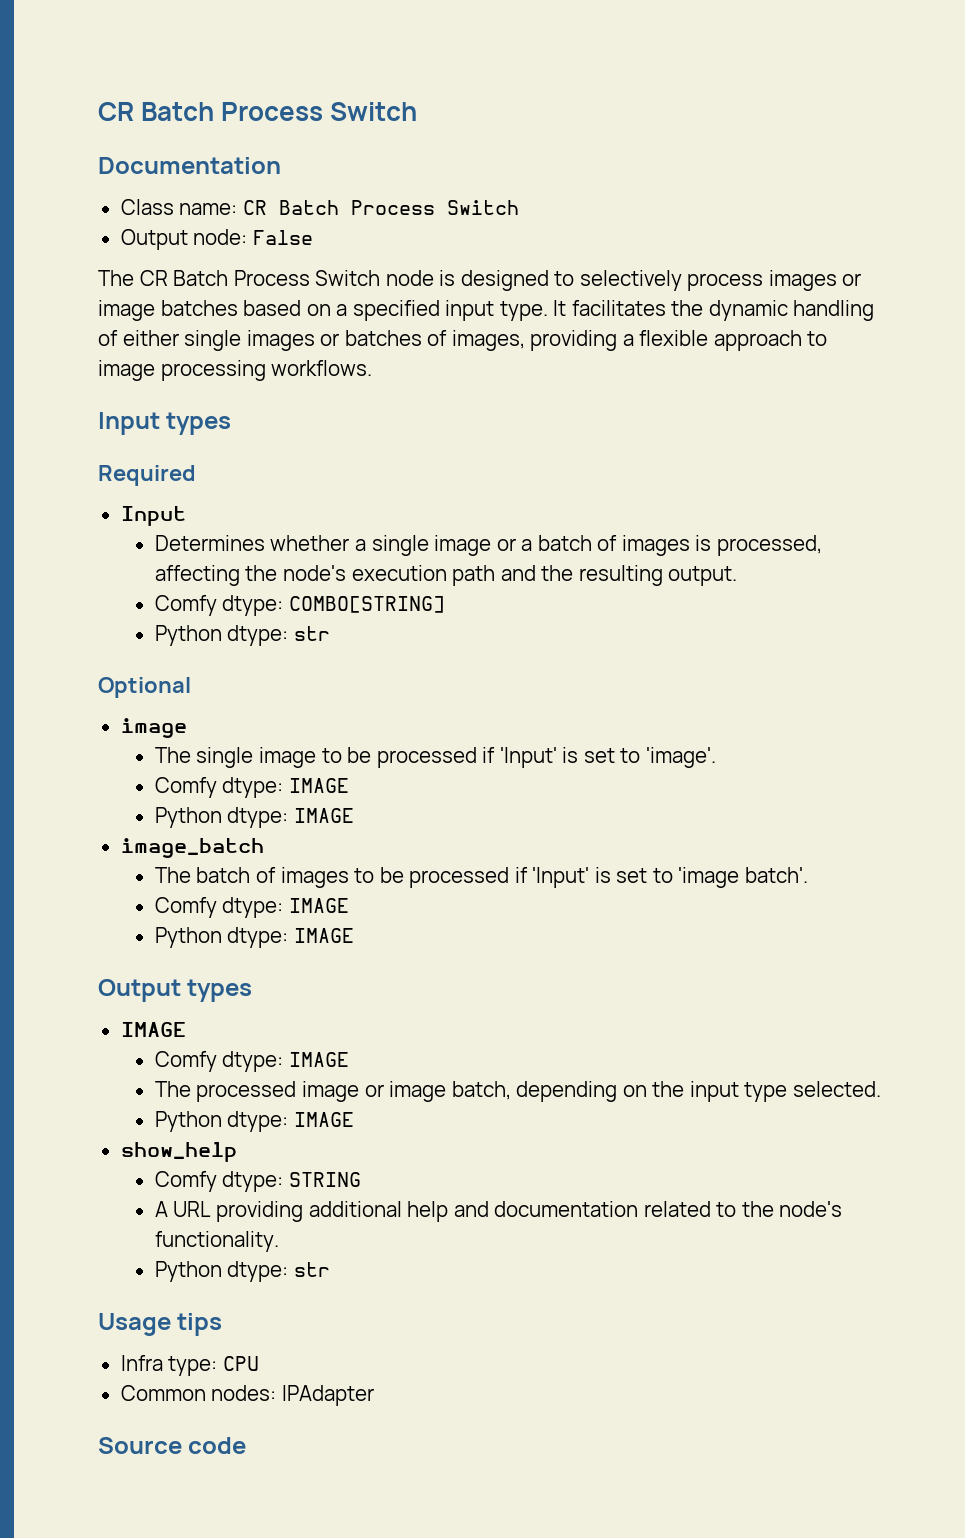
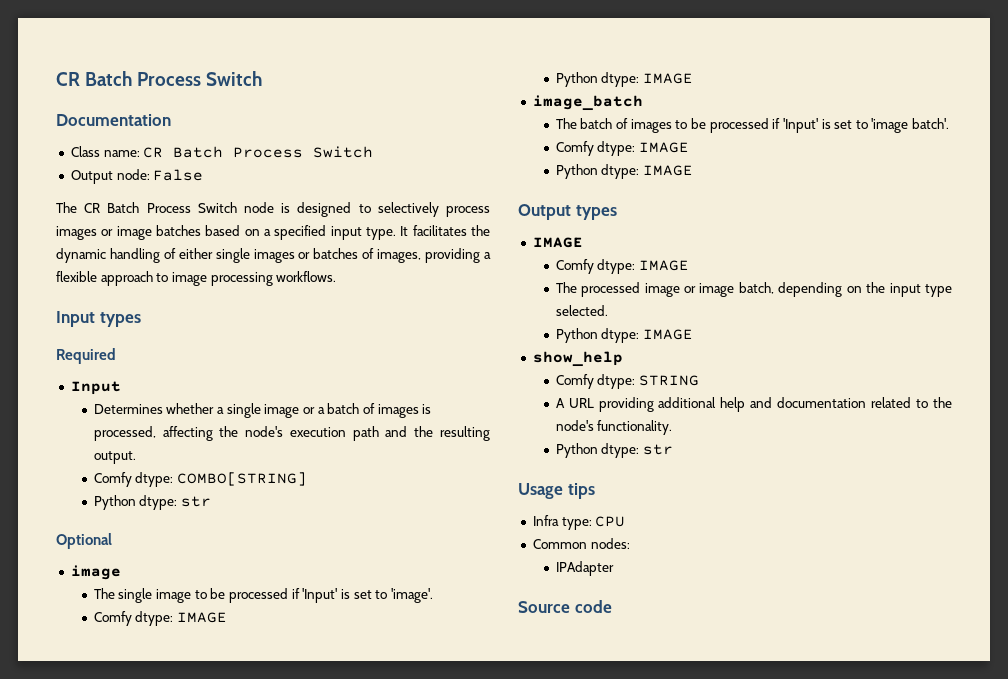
(277, 1393) none -> (630, 543) //

